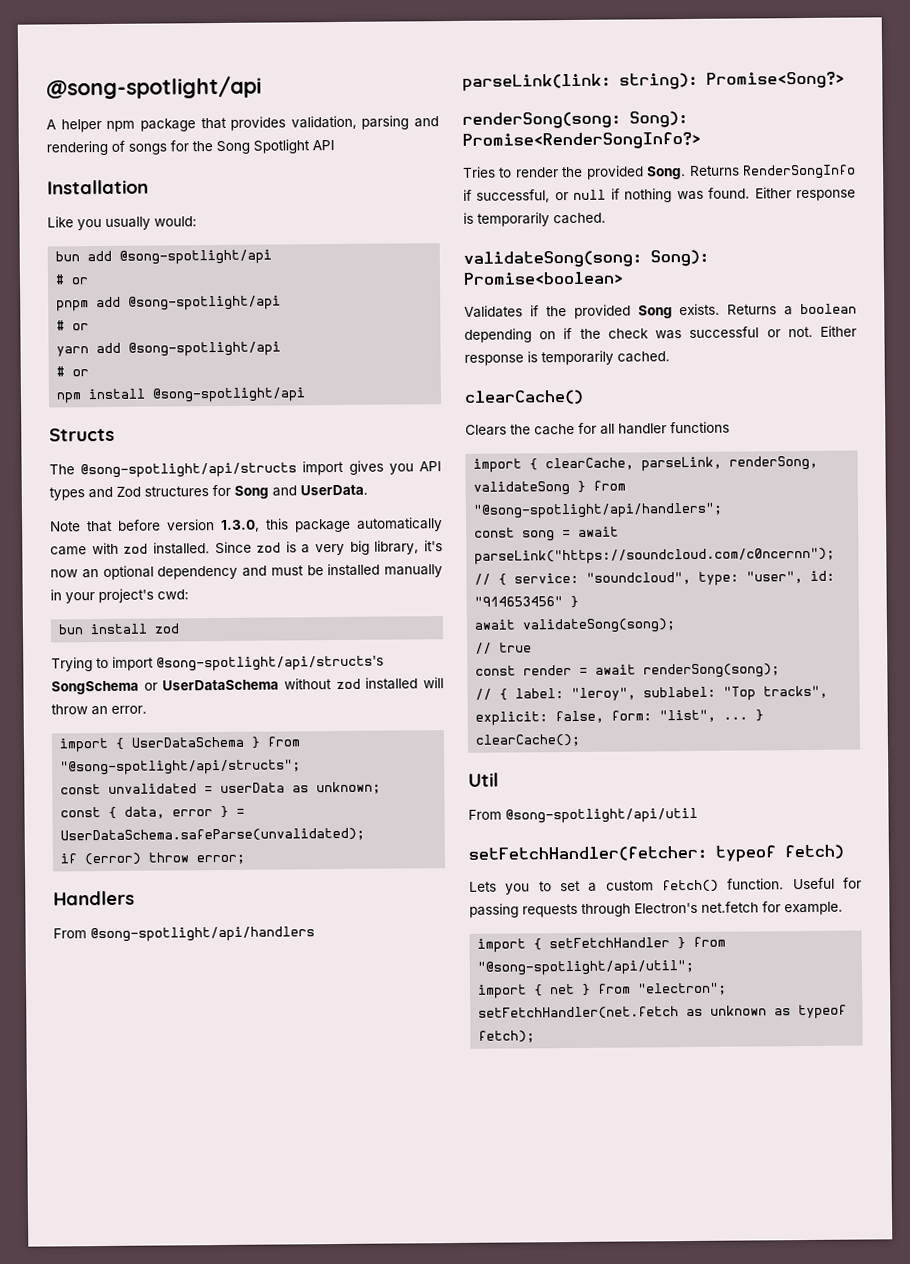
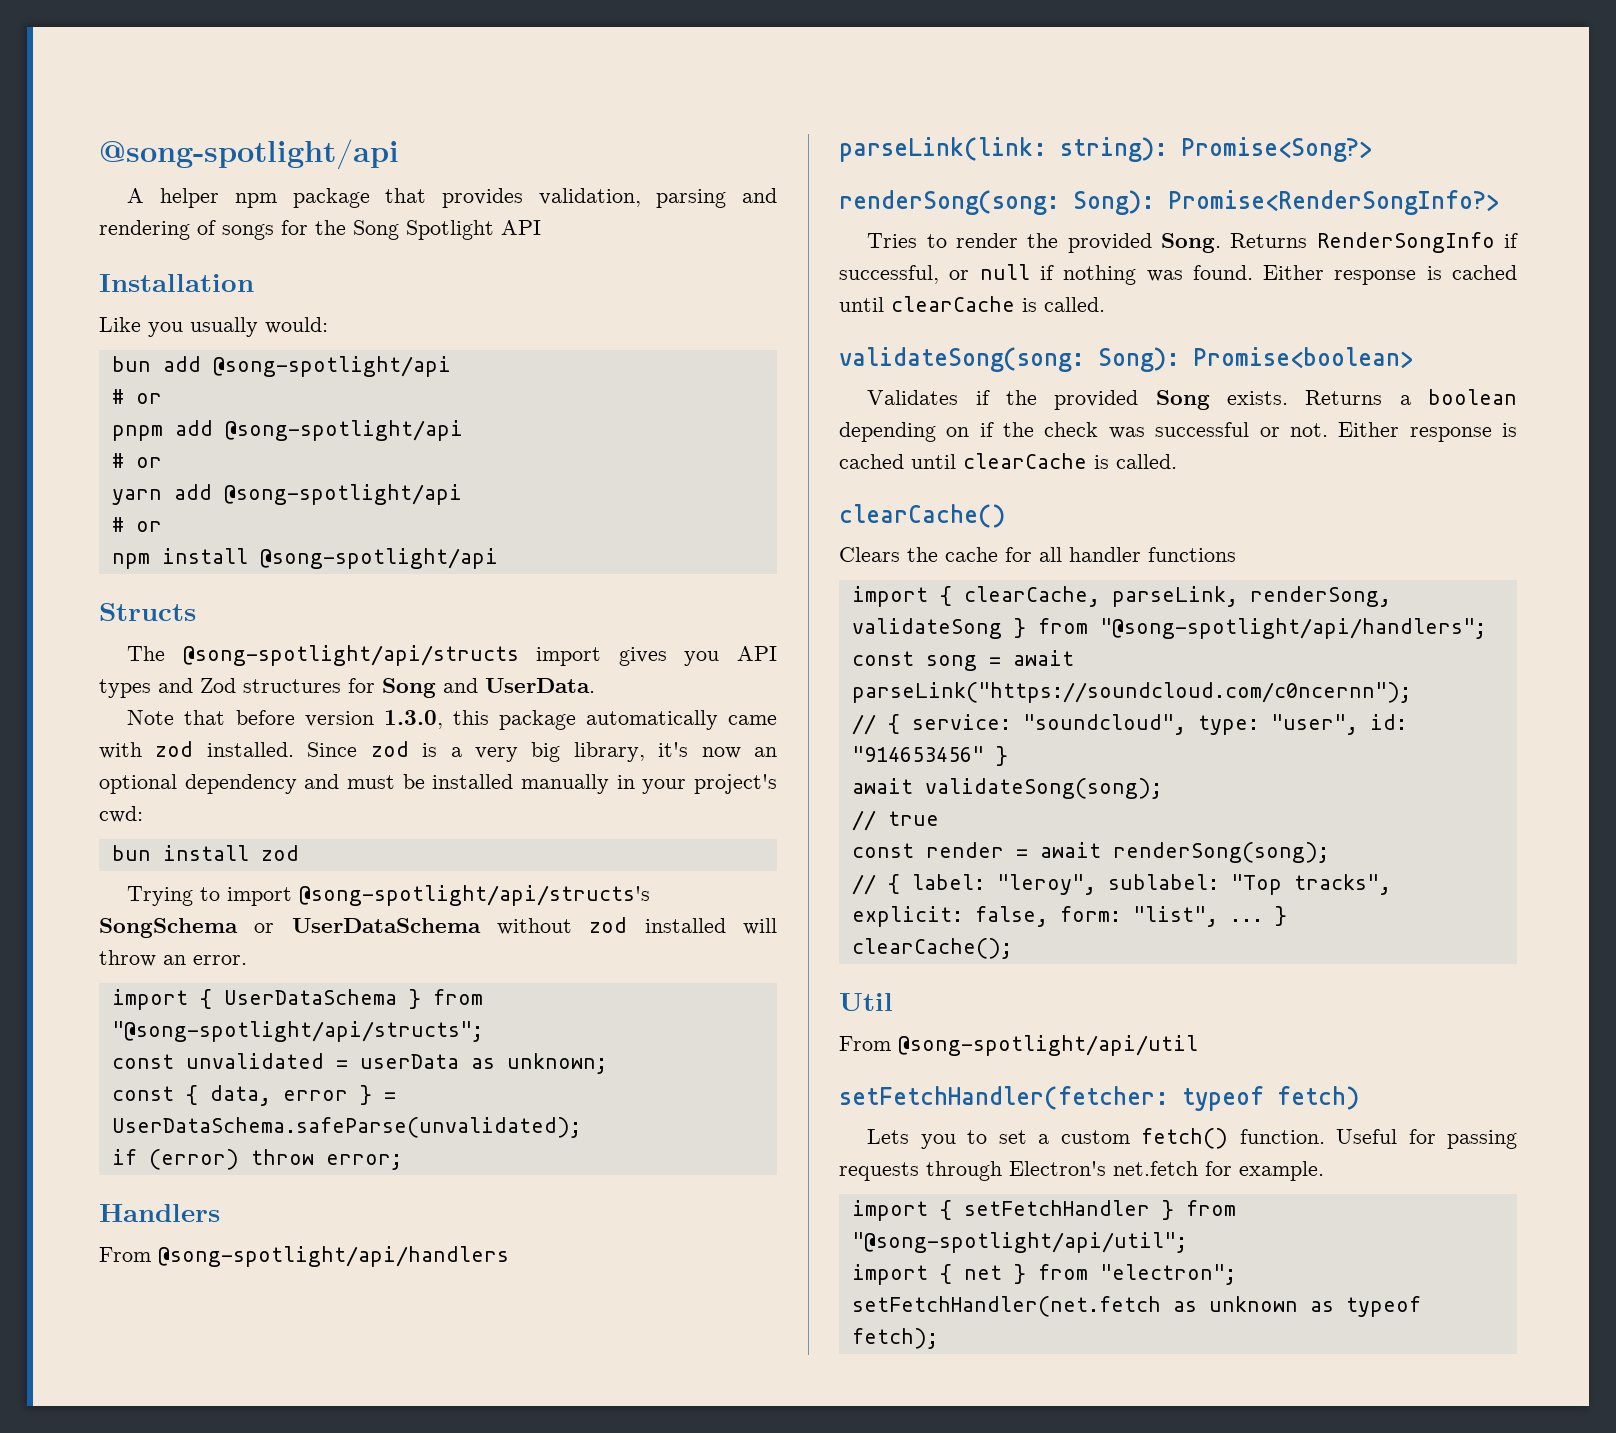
[477,212,606,227] temporarily cached. -> [1452,265,1517,280] [839,296,1105,312] cached until clearCache is called.
[541,350,670,366] temporarily cached. -> [839,453,1177,469] cached until clearCache is called.

